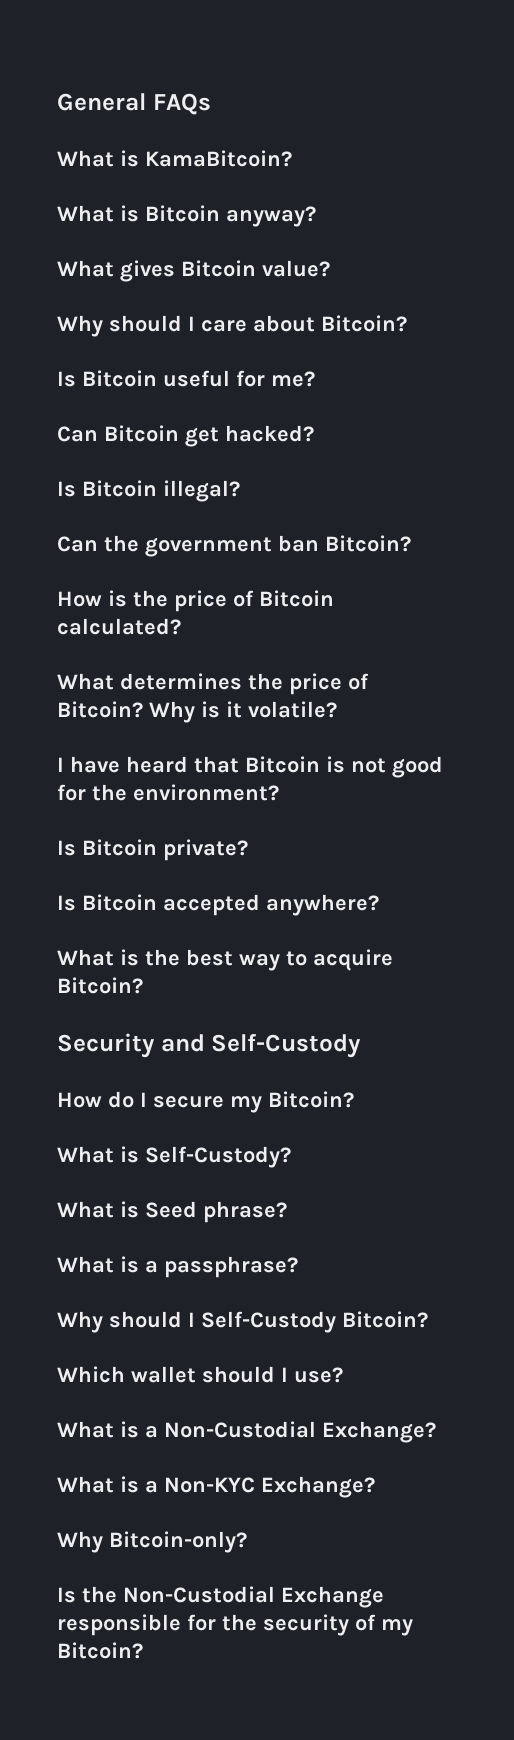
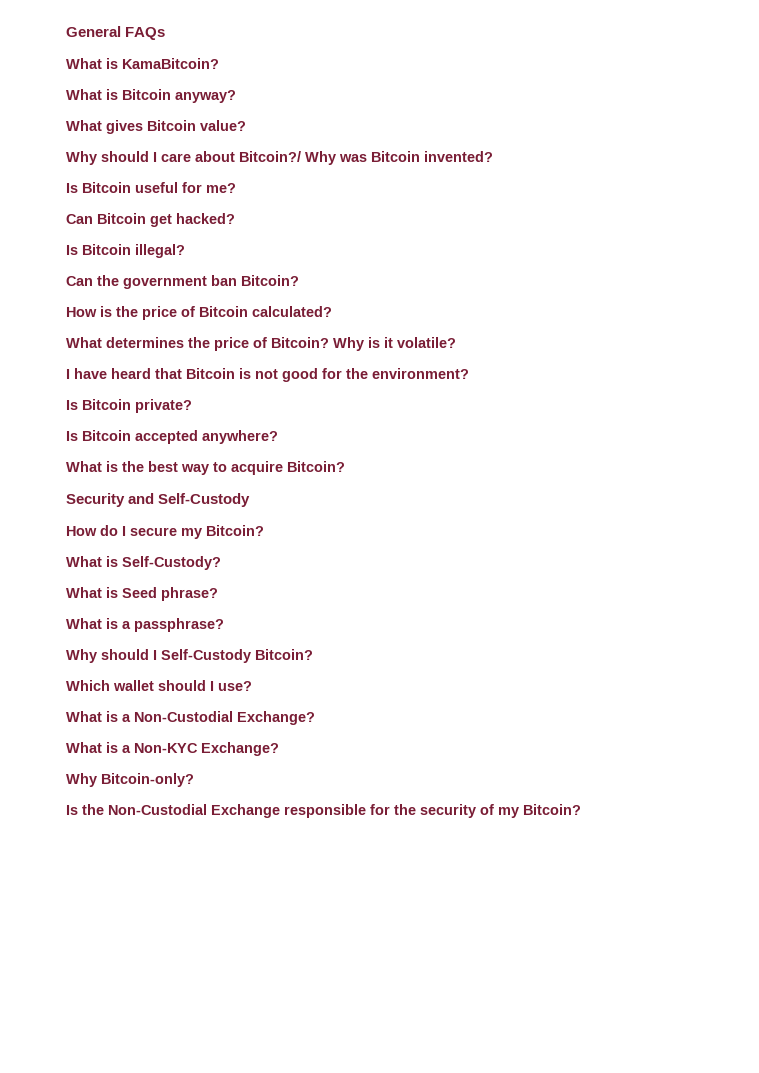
[321,315,407,332] Bitcoin? -> [239,151,493,165] Bitcoin?/ Why was Bitcoin invented?

